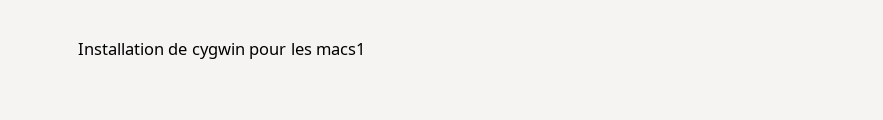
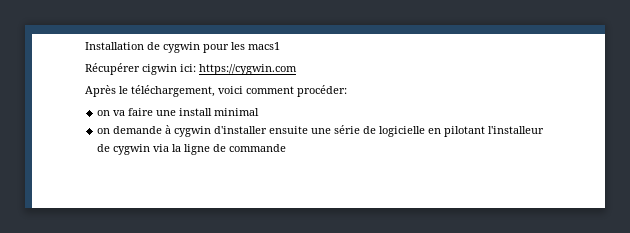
(366, 49) none -> [85,63,297,75] [85,85,347,97] [97,108,260,116] [97,125,545,137] [97,144,287,155] // Récupérer cigwin ici: https://cygwin.com // Après le téléchargement, voici comment procéder: // on va faire une install minimal // on demande à cygwin d'installer ensuite une série de logicielle en pilotant l'installeur de cygwin via la ligne de commande

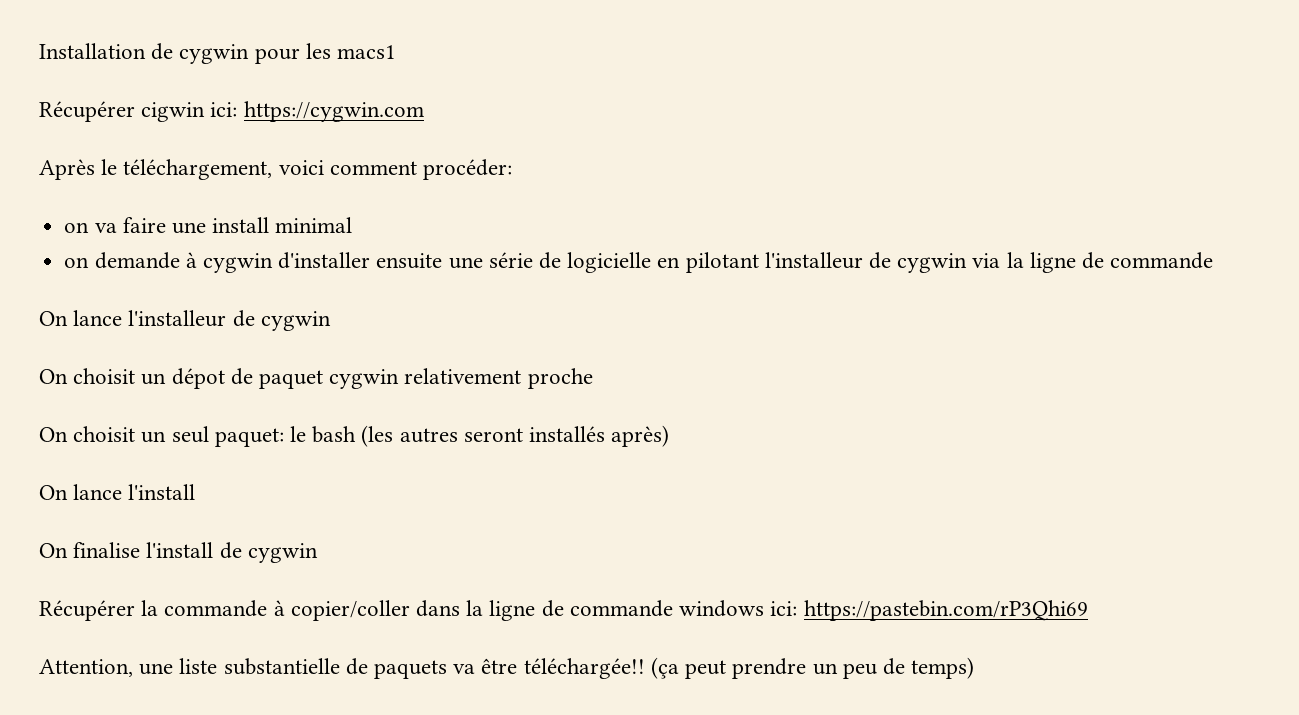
(287, 148) none -> [39,310,331,331] [39,368,593,389] [39,425,670,447] [39,484,196,500] [39,542,318,563] [39,600,1088,621] [39,657,975,679] // On lance l'installeur de cygwin // On choisit un dépot de paquet cygwin relativement proche // On choisit un seul paquet: le bash (les autres seront installés après) // On lance l'install // On finalise l'install de cygwin // Récupérer la commande à copier/coller dans la ligne de commande windows ici: https://pastebin.com/rP3Qhi69 // Attention, une liste substantielle de paquets va être téléchargée!! (ça peut prendre un peu de temps)

